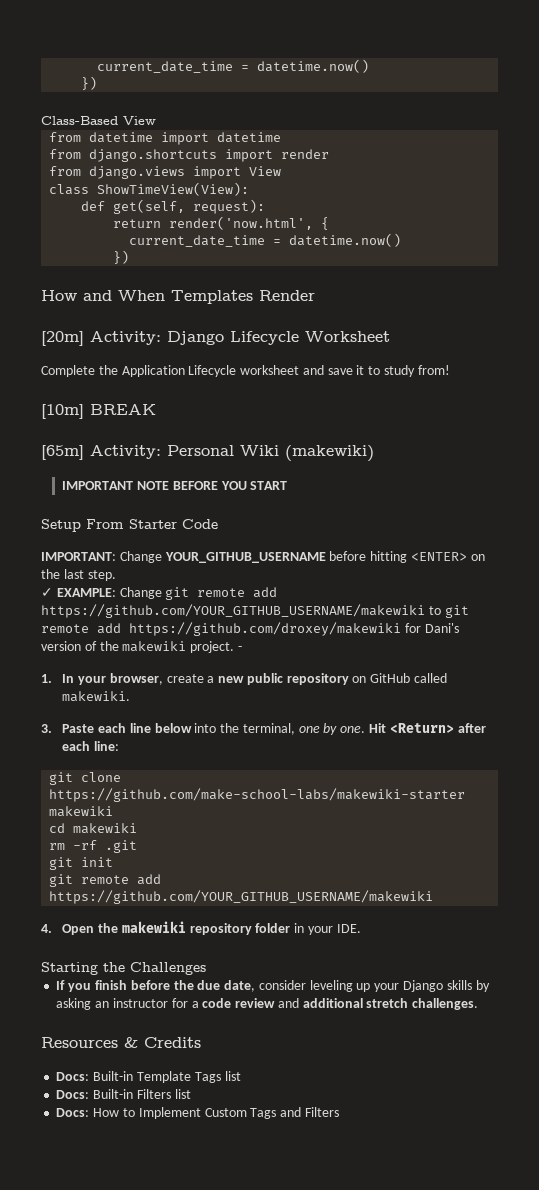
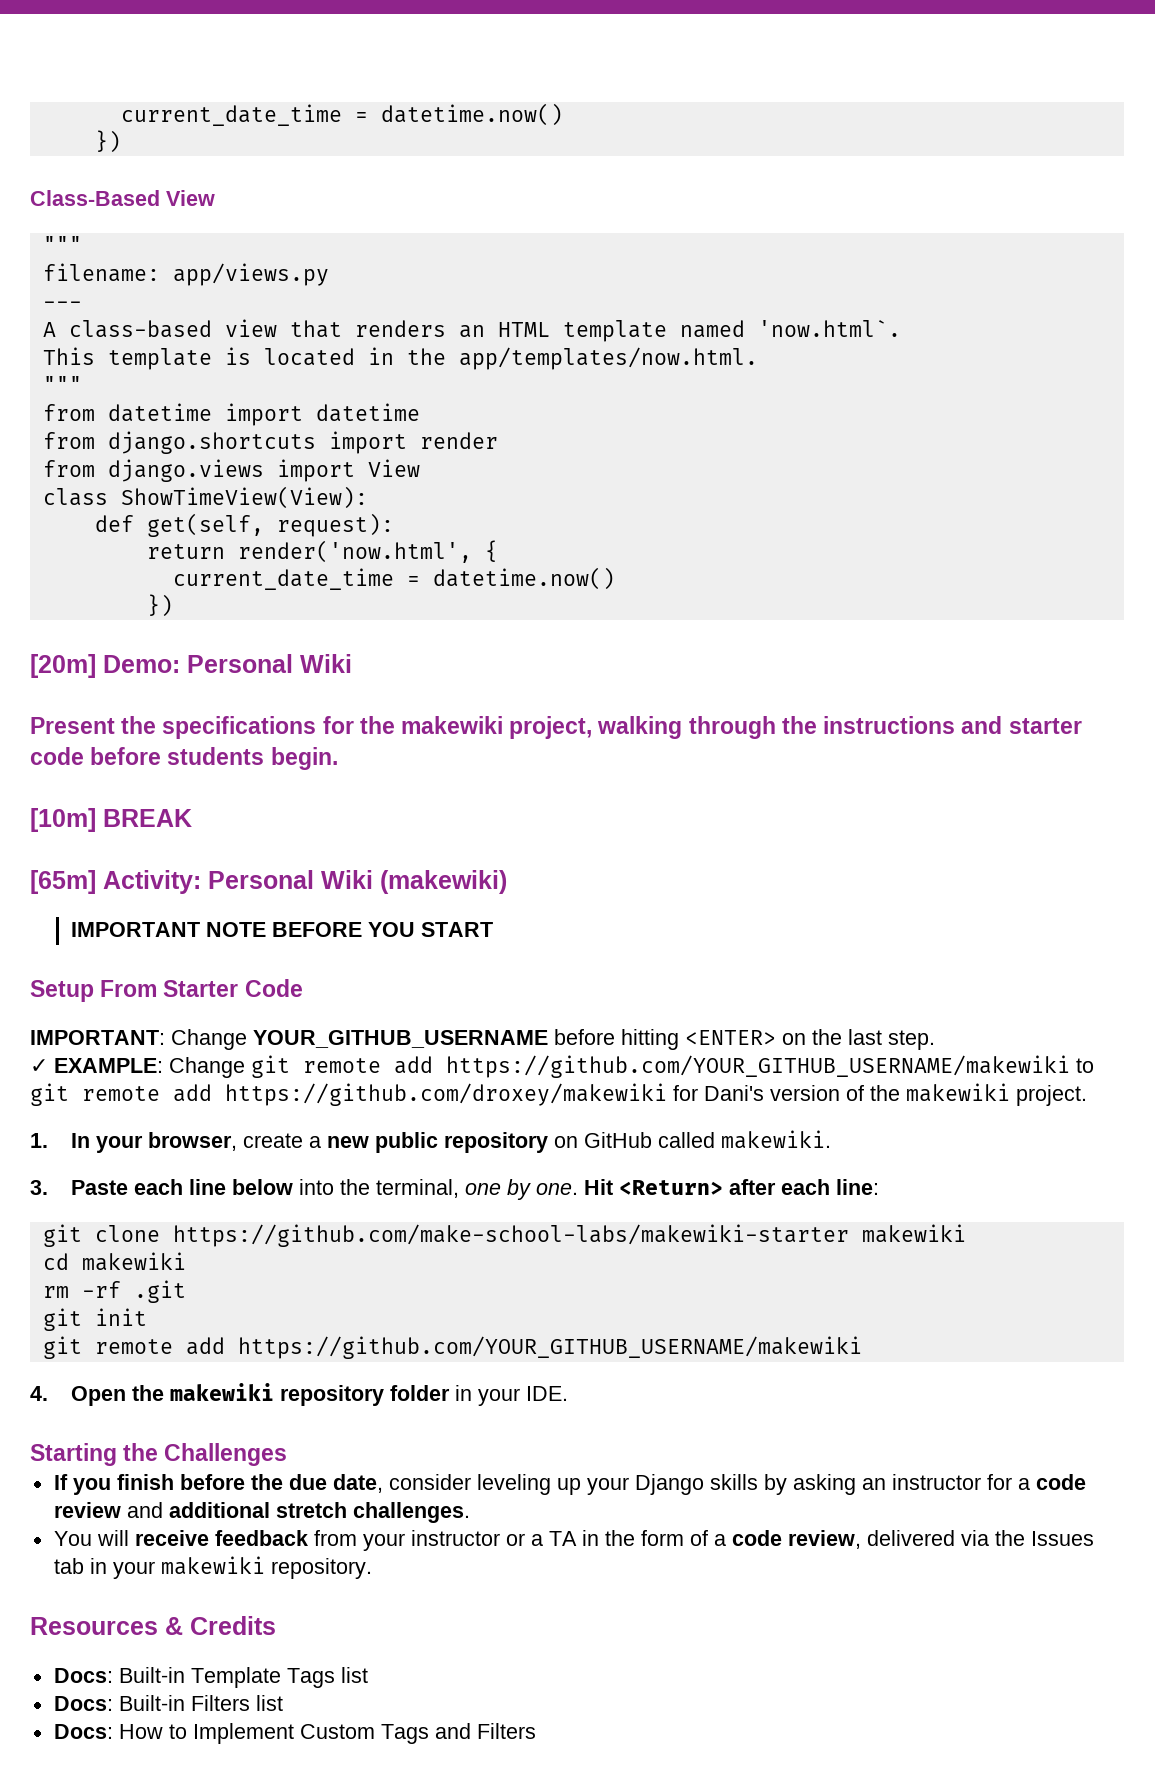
(156, 120) none -> [42,236,82,253] [42,263,329,286] [42,301,82,309] [42,319,901,342] [42,347,758,370] [42,376,82,393] // """ // filename: app/views.py // --- // A class-based view that renders an HTML template named 'now.html`. // This template is located in the app/templates/now.html. // """
[41,290,315,304] [41,331,390,346] [41,365,450,377] How and When Templates Render // [20m] Activity: Django Lifecycle Worksheet // Complete the Application Lifecycle worksheet and save it to study from! -> [30,654,352,678] [30,716,1082,739] [30,747,338,770] [20m] Demo: Personal Wiki // Present the specifications for the makewiki project, walking through the instructions and starter code before students begin.
[237,646,242,651] - -> (1087, 1095) none
(479, 1004) none -> [53,1530,1094,1551] [53,1556,372,1579] // You will receive feedback from your instructor or a TA in the form of a code review, delivered via the Issues tab in your makewiki repository.

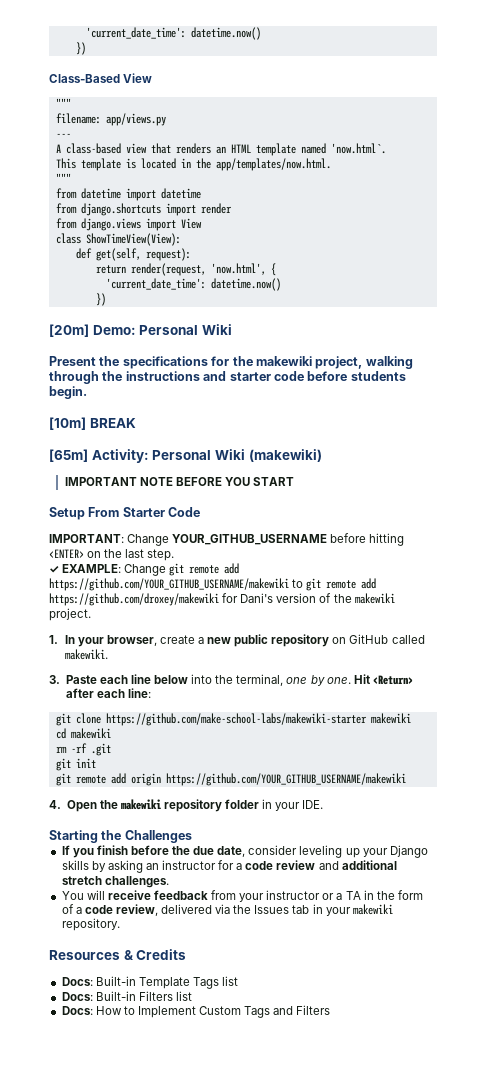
[120,104,368,126] current_date_time = -> [85,27,186,39] 'current_date_time':
[237,540,472,563] render('now.html', -> [130,263,266,276] render(request, 'now.html',
[172,568,420,590] current_date_time = -> [105,278,206,290] 'current_date_time':
(225, 1346) none -> [130,773,161,786] origin

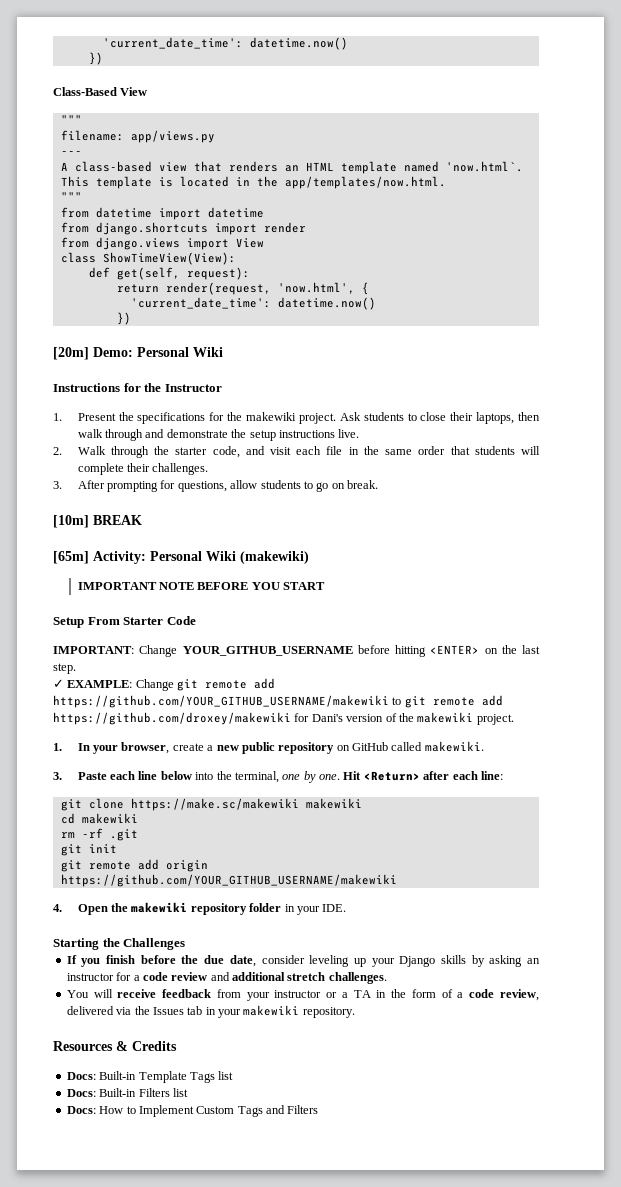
(232, 329) none -> [53,383,222,392] [53,413,62,421] Instructions for the Instructor // 1.
[315,356,413,369] [49,371,406,384] [49,386,87,399] project, walking through the instructions and starter code before students begin. -> [298,412,540,424] [77,429,360,441] [53,446,541,458] [77,463,209,475] [53,480,379,492] project. Ask students to close their laptops, then walk through and demonstrate the setup instructions live. // 2. Walk through the starter code, and visit each file in the same order that students will complete their challenges. // 3. After prompting for questions, allow students to go on break.
[105,713,367,726] https://github.com/make-school-labs/makewiki-starter -> [130,798,299,811] https://make.sc/makewiki

